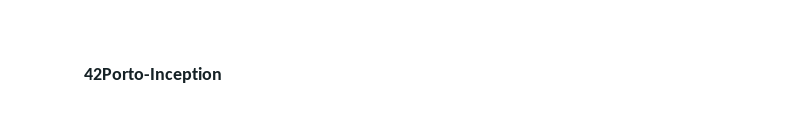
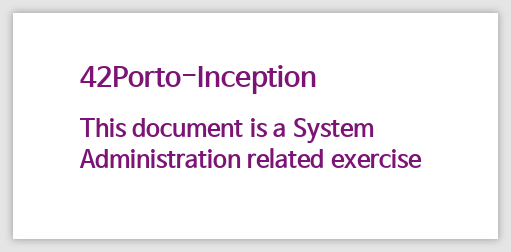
(222, 75) none -> [80,118,374,144] [79,148,422,169] // This document is a System Administration related exercise

